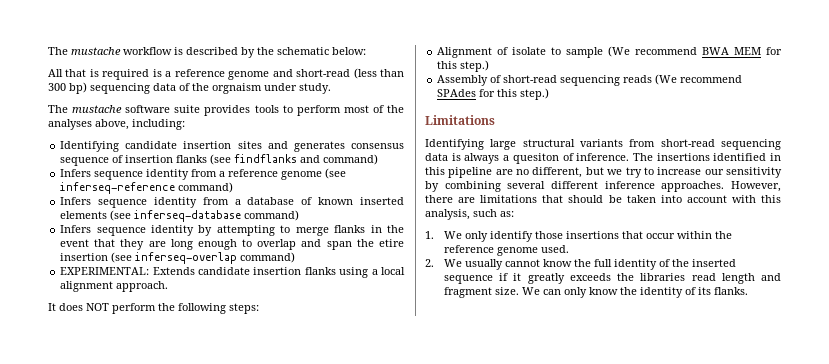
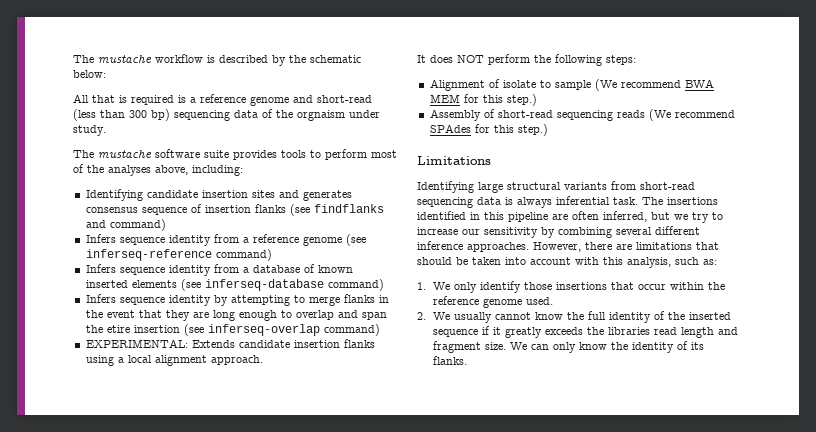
[503,153,630,164] a quesiton of inference. -> [556,196,638,205] inferential task.
[516,167,583,178] no different, -> [572,211,647,222] often inferred,

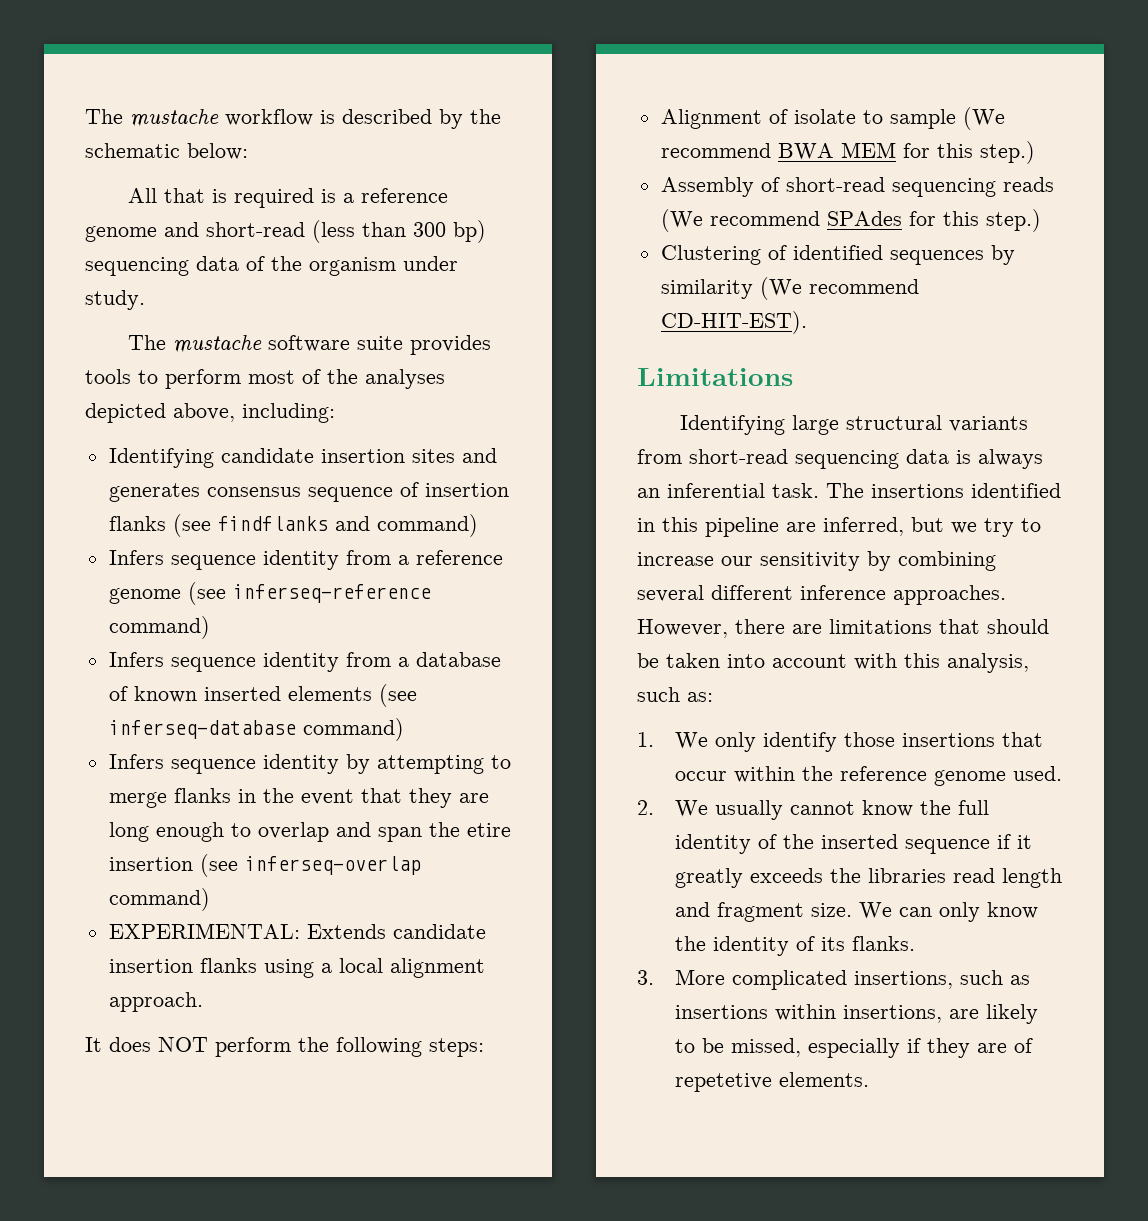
[297,110,345,121] orgnaism -> [309,257,396,276] organism
(151, 170) none -> [85,403,166,423] depicted
(548, 130) none -> [660,245,1015,265] [660,277,919,300] [660,311,807,334] // Clustering of identified sequences by similarity (We recommend CD-HIT-EST).
(552, 202) none -> [637,488,660,498] an
[572,211,599,220] often -> (816, 527) none
(467, 360) none -> [637,969,1030,990] [674,1004,1038,1024] [674,1038,1033,1058] [674,1072,869,1092] // 3. More complicated insertions, such as insertions within insertions, are likely to be missed, especially if they are of repetetive elements.

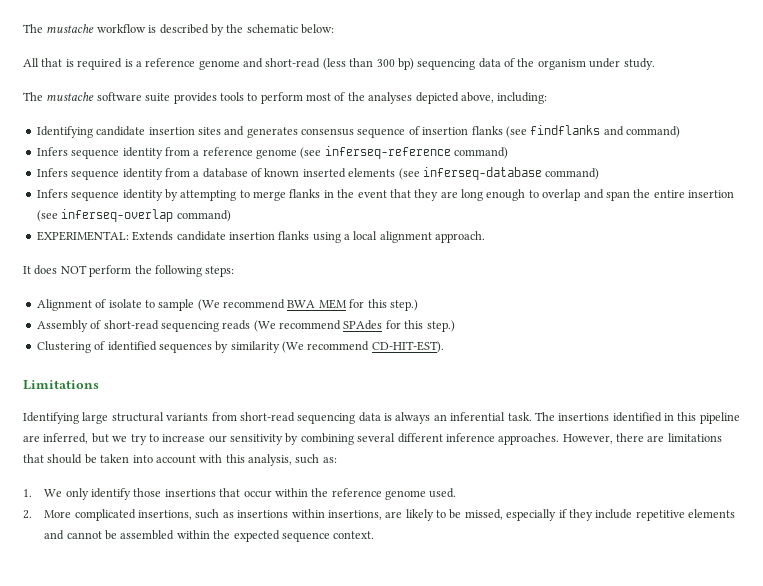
[466,823,511,837] etire -> [653,190,685,198] entire
[674,800,989,820] [674,834,1032,854] [674,868,1062,888] [674,902,1038,922] [674,936,915,956] [637,970,654,985] We usually cannot know the full identity of the inserted sequence if it greatly exceeds the libraries read length and fragment size. We can only know the identity of its flanks. // 3. -> (32, 514) none
[976,1038,1033,1053] [674,1072,869,1092] are of repetetive elements. -> [595,509,736,521] [44,530,375,542] include repetitive elements and cannot be assembled within the expected sequence context.

